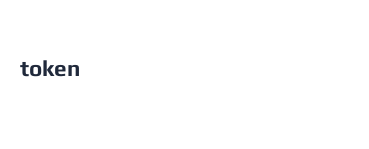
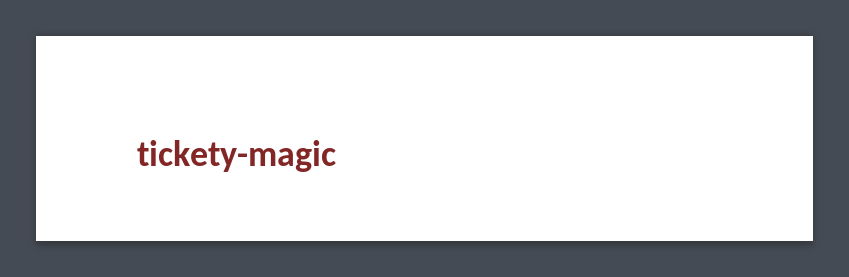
[20,60,80,77] token -> [137,140,336,172] tickety-magic

